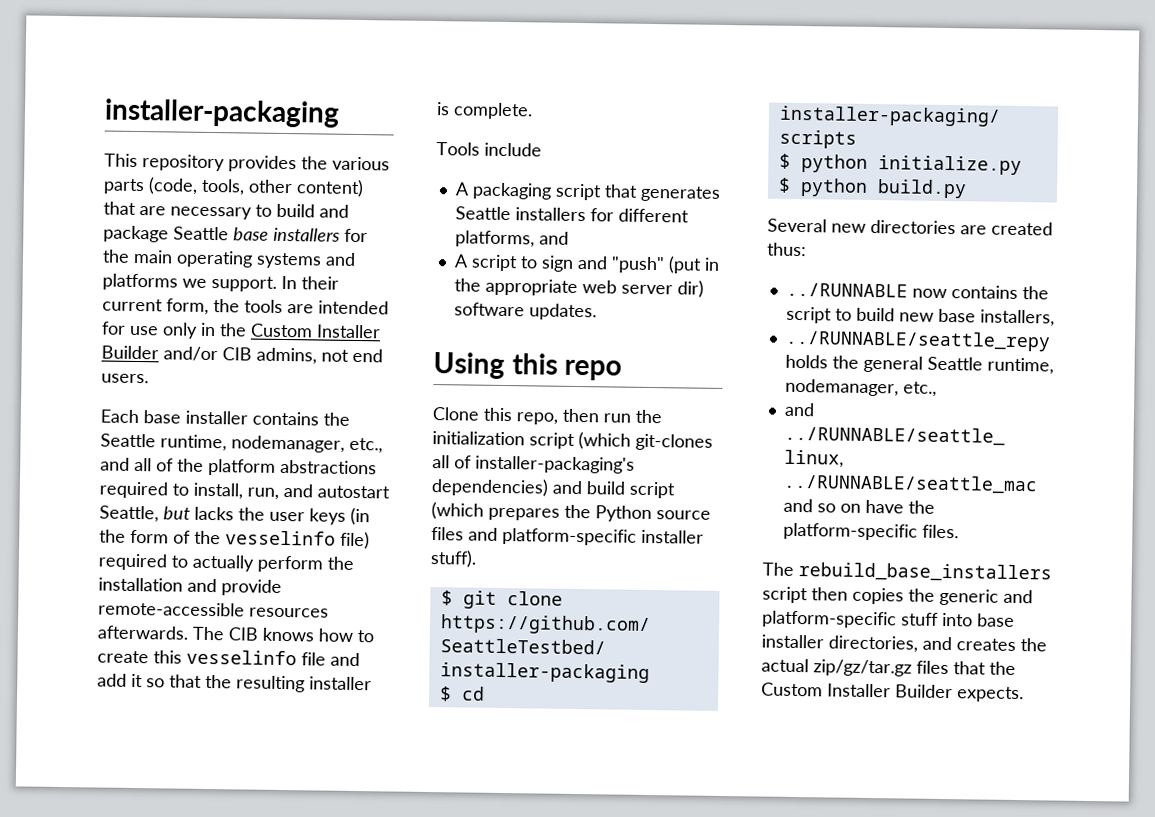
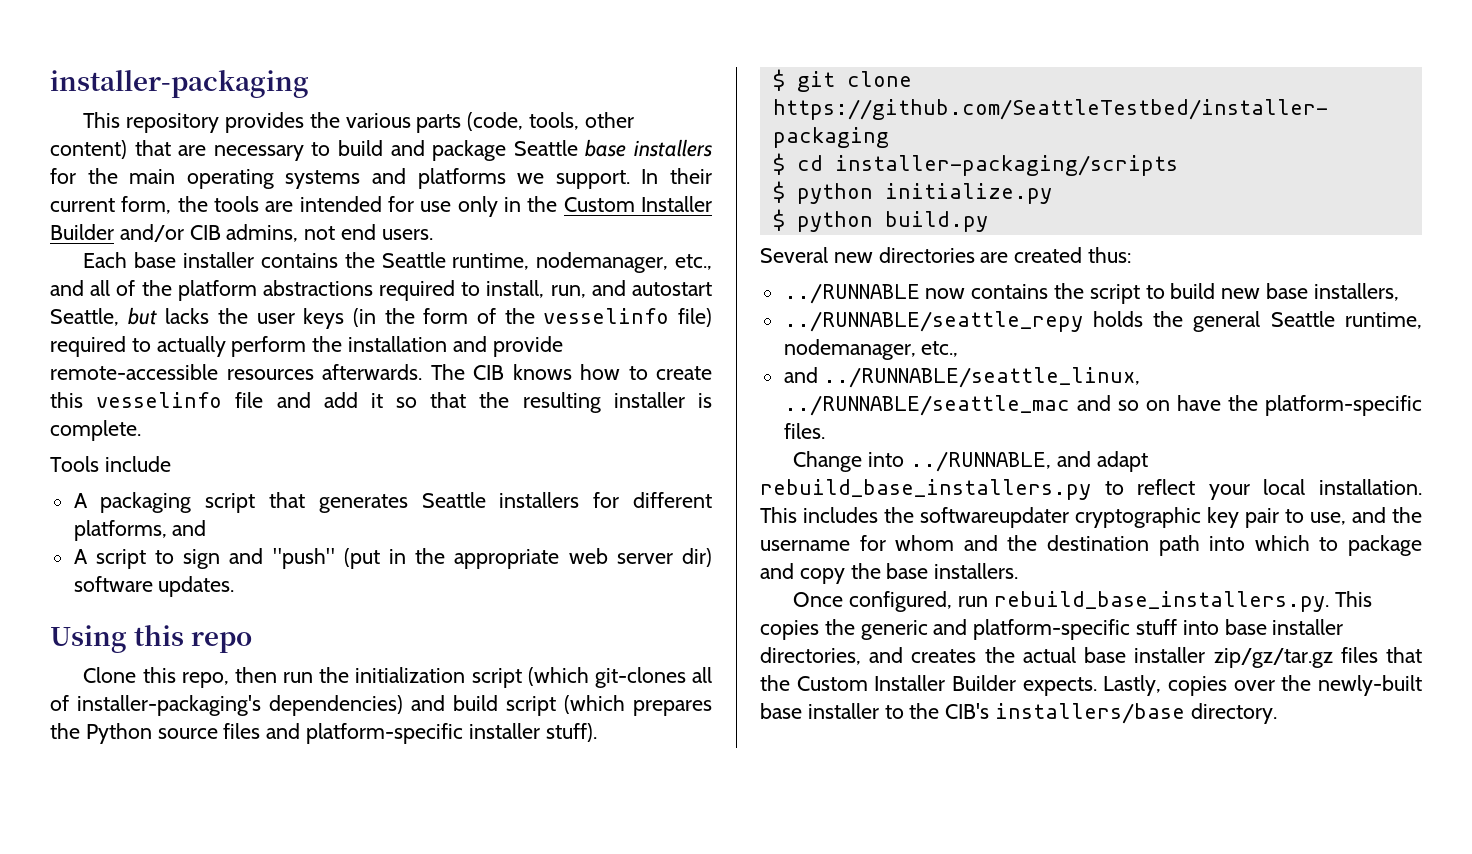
[762,562,1052,583] [762,586,848,604] The rebuild_base_installers script then -> [793,451,1148,472] [760,479,1422,500] [760,507,1422,528] [760,535,1422,556] [760,563,1019,584] [793,591,1372,612] Change into ../RUNNABLE, and adapt rebuild_base_installers.py to reflect your local installation. This includes the softwareupdater cryptographic key pair to use, and the username for whom and the destination path into which to package and copy the base installers. // Once configured, run rebuild_base_installers.py. This
(809, 665) none -> [1084,647,1206,663] base installer
(1024, 694) none -> [1103,675,1422,696] [760,703,1277,724] Lastly, copies over the newly-built base installer to the CIB's installers/base directory.

